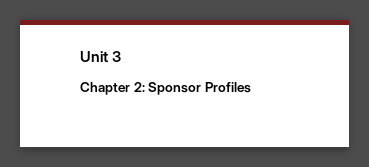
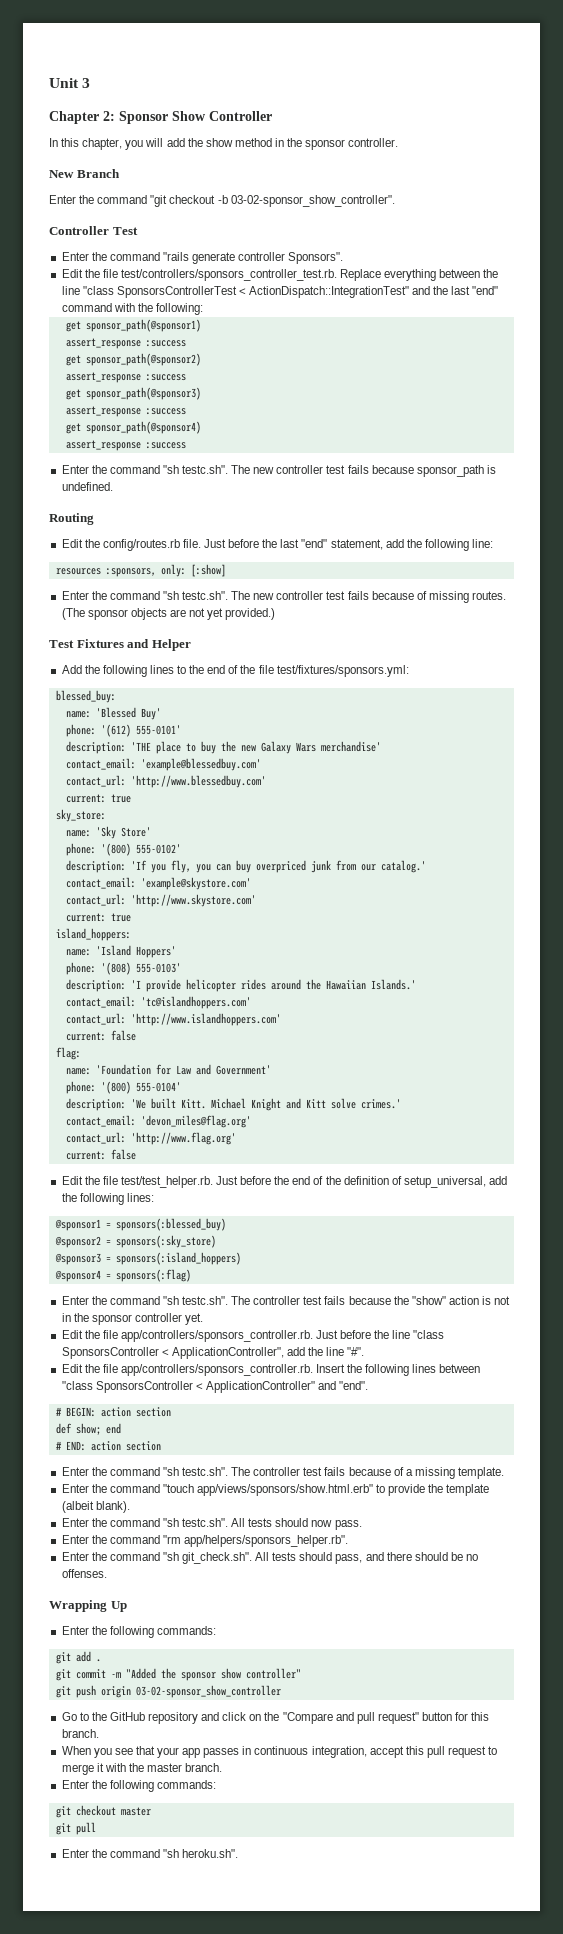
[204,82,251,93] Profiles -> [172,111,272,121] [49,138,399,150] [49,169,120,178] [49,195,395,207] [49,226,138,235] [61,252,344,264] [61,269,499,281] [61,286,499,298] [61,303,203,315] [65,319,201,332] [65,338,186,349] [65,353,201,366] [65,372,186,383] [65,387,201,400] [65,406,186,417] [65,421,201,434] [65,440,186,451] [61,465,496,477] [61,482,113,491] [49,513,94,525] [61,539,494,551] [55,564,226,577] [61,591,507,603] [61,608,276,620] [49,639,191,651] [61,665,409,677] [55,690,116,703] [65,707,161,720] [65,724,181,737] [65,741,381,754] [65,758,261,771] [65,775,266,788] [65,794,131,803] [55,809,106,822] [65,826,151,839] [65,843,181,856] [65,860,426,873] [65,877,251,890] [65,894,256,907] [65,913,131,922] [55,928,131,941] [65,945,176,958] [65,962,181,975] [65,979,416,992] [65,996,251,1009] [65,1013,281,1026] [65,1030,136,1041] [55,1047,81,1060] [65,1064,271,1075] [65,1081,181,1094] [65,1098,401,1111] [65,1115,251,1128] [65,1132,236,1145] [65,1149,136,1160] [61,1176,508,1188] [61,1193,154,1205] [54,1218,226,1231] [54,1235,216,1248] [54,1252,241,1265] [54,1269,191,1282] [61,1296,511,1305] [61,1313,204,1325] [61,1330,445,1342] [61,1347,365,1359] [61,1364,481,1376] [61,1381,369,1393] [55,1407,171,1417] [55,1423,121,1435] [55,1441,161,1451] [61,1467,505,1479] [61,1484,490,1496] [61,1501,130,1513] [61,1518,362,1530] [61,1535,349,1547] [61,1552,479,1564] [61,1569,107,1578] [49,1600,127,1612] [61,1626,216,1638] [55,1651,101,1664] [55,1668,301,1681] [55,1685,281,1698] [61,1712,490,1724] [61,1729,99,1738] [61,1746,498,1758] [61,1763,223,1775] [61,1780,216,1792] [55,1805,151,1818] [55,1822,96,1835] [61,1849,239,1858] Show Controller // In this chapter, you will add the show method in the sponsor controller. // New Branch // Enter the command "git checkout -b 03-02-sponsor_show_controller". // Controller Test // Enter the command "rails generate controller Sponsors". // Edit the file test/controllers/sponsors_controller_test.rb. Replace everything between the line "class SponsorsControllerTest < ActionDispatch::IntegrationTest" and the last "end" command with the following: // get sponsor_path(@sponsor1) // assert_response :success // get sponsor_path(@sponsor2) // assert_response :success // get sponsor_path(@sponsor3) // assert_response :success // get sponsor_path(@sponsor4) // assert_response :success // Enter the command "sh testc.sh". The new controller test fails because sponsor_path is undefined. // Routing // Edit the config/routes.rb file. Just before the last "end" statement, add the following line: // resources :sponsors, only: [:show] // Enter the command "sh testc.sh". The new controller test fails because of missing routes. (The sponsor objects are not yet provided.) // Test Fixtures and Helper // Add the following lines to the end of the file test/fixtures/sponsors.yml: // blessed_buy: // name: 'Blessed Buy' // phone: '(612) 555-0101' // description: 'THE place to buy the new Galaxy Wars merchandise' // contact_email: 'example@blessedbuy.com' // contact_url: 'http://www.blessedbuy.com' // current: true // sky_store: // name: 'Sky Store' // phone: '(800) 555-0102' // description: 'If you fly, you can buy overpriced junk from our catalog.' // contact_email: 'example@skystore.com' // contact_url: 'http://www.skystore.com' // current: true // island_hoppers: // name: 'Island Hoppers' // phone: '(808) 555-0103' // description: 'I provide helicopter rides around the Hawaiian Islands.' // contact_email: 'tc@islandhoppers.com' // contact_url: 'http://www.islandhoppers.com' // current: false // flag: // name: 'Foundation for Law and Government' // phone: '(800) 555-0104' // description: 'We built Kitt. Michael Knight and Kitt solve crimes.' // contact_email: 'devon_miles@flag.org' // contact_url: 'http://www.flag.org' // current: false // Edit the file test/test_helper.rb. Just before the end of the definition of setup_universal, add the following lines: // @sponsor1 = sponsors(:blessed_buy) // @sponsor2 = sponsors(:sky_store) // @sponsor3 = sponsors(:island_hoppers) // @sponsor4 = sponsors(:flag) // Enter the command "sh testc.sh". The controller test fails because the "show" action is not in the sponsor controller yet. // Edit the file app/controllers/sponsors_controller.rb. Just before the line "class SponsorsController < ApplicationController", add the line "#". // Edit the file app/controllers/sponsors_controller.rb. Insert the following lines between "class SponsorsController < ApplicationController" and "end". // # BEGIN: action section // def show; end // # END: action section // Enter the command "sh testc.sh". The controller test fails because of a missing template. // Enter the command "touch app/views/sponsors/show.html.erb" to provide the template (albeit blank). // Enter the command "sh testc.sh". All tests should now pass. // Enter the command "rm app/helpers/sponsors_helper.rb". // Enter the command "sh git_check.sh". All tests should pass, and there should be no offenses. // Wrapping Up // Enter the following commands: // git add . // git commit -m "Added the sponsor show controller" // git push origin 03-02-sponsor_show_controller // Go to the GitHub repository and click on the "Compare and pull request" button for this branch. // When you see that your app passes in continuous integration, accept this pull request to merge it with the master branch. // Enter the following commands: // git checkout master // git pull // Enter the command "sh heroku.sh".

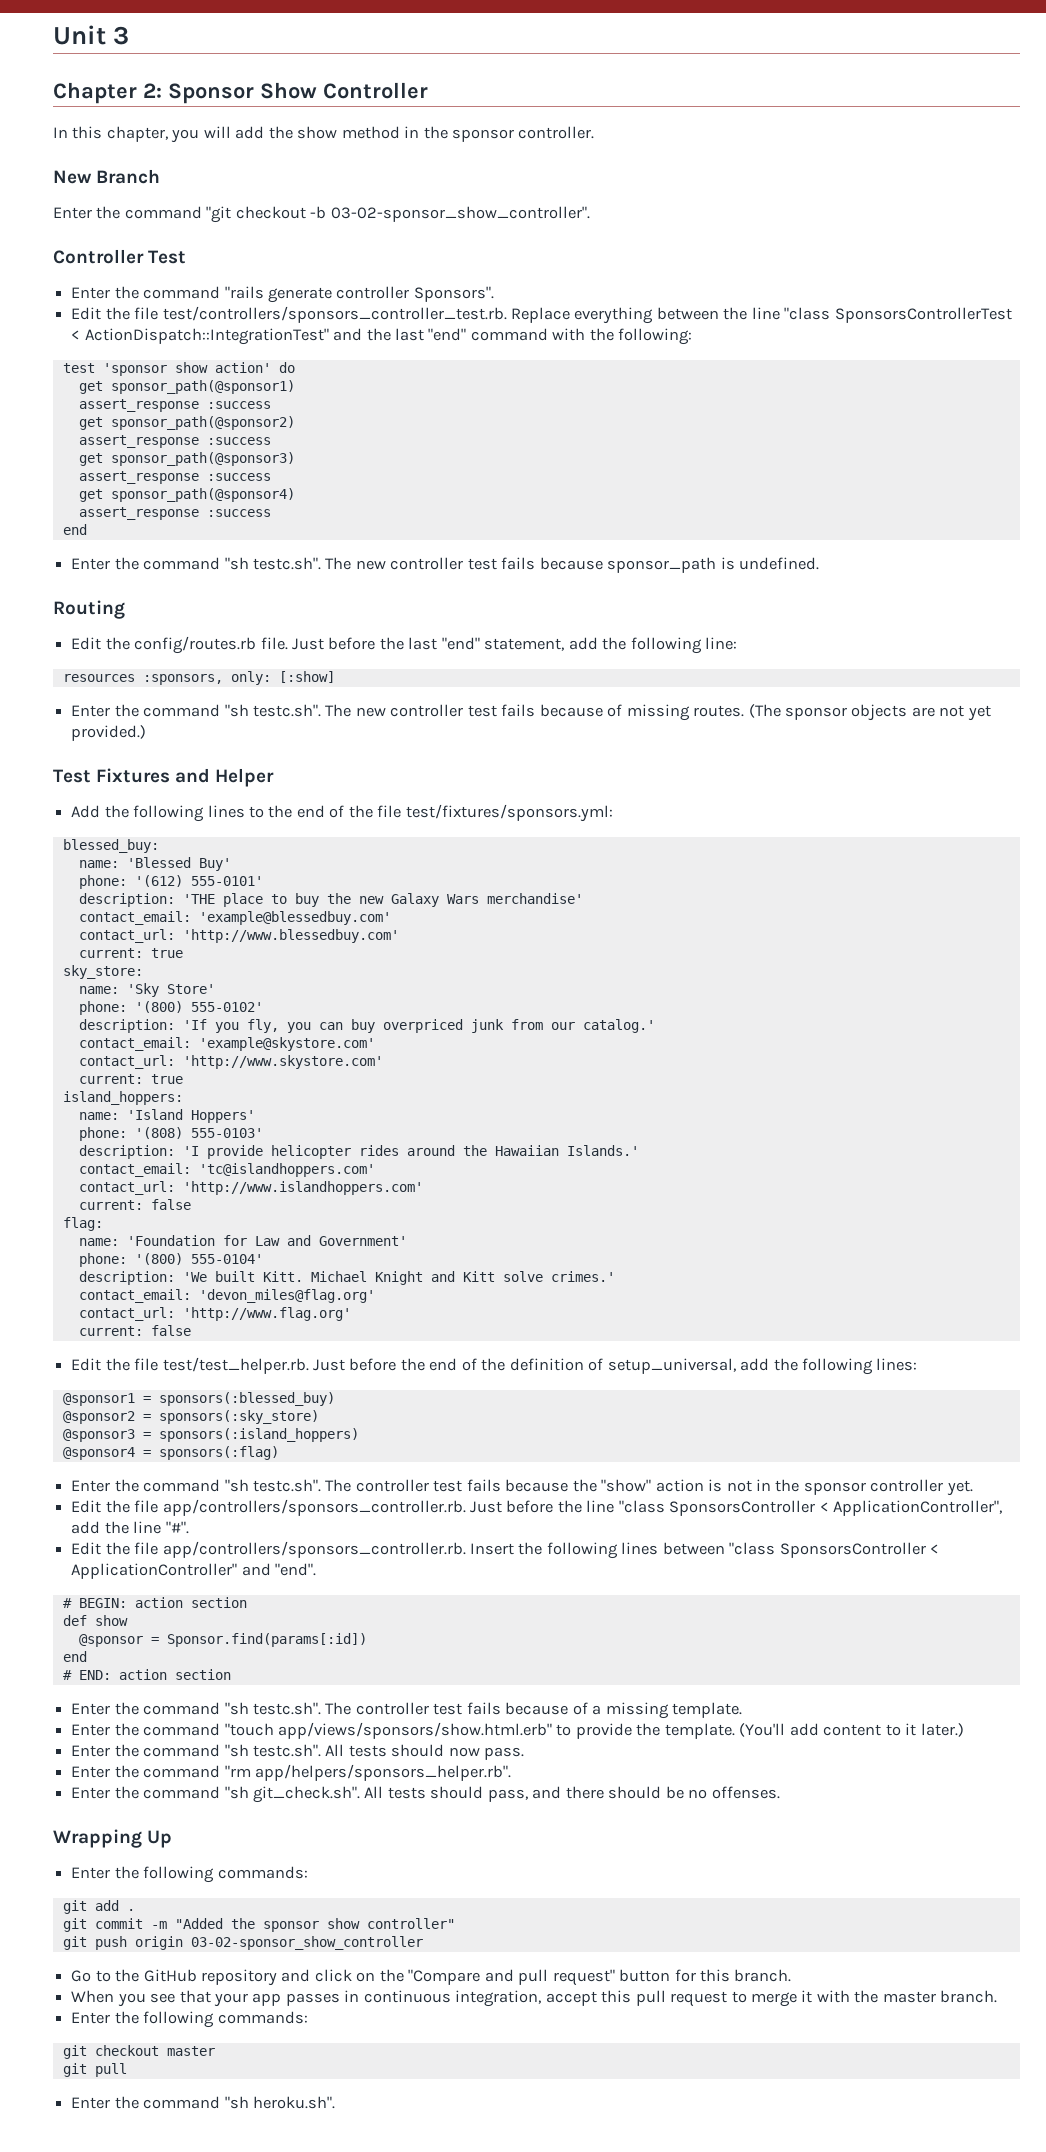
(203, 309) none -> [62,362,295,376] // test 'sponsor show action' do
(186, 445) none -> [62,524,87,535] // end
[75,1423,101,1435] show; -> [94,1615,128,1626] [78,1633,367,1647] show // @sponsor = Sponsor.find(params[:id]) //
[446,1484,490,1496] [61,1501,130,1513] template (albeit blank). -> [664,1723,964,1739] template. (You'll add content to it later.)

